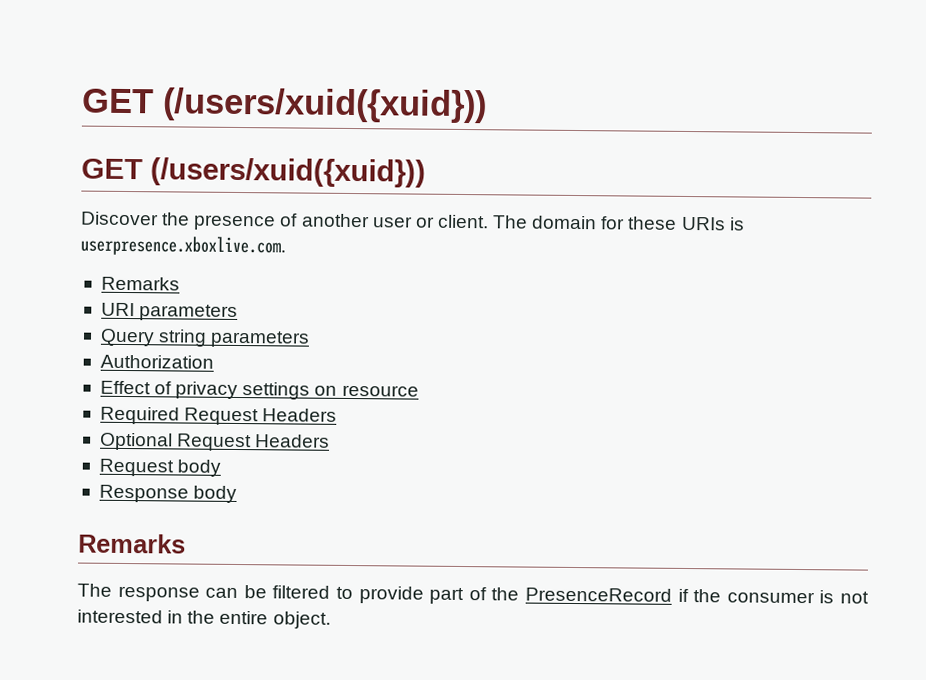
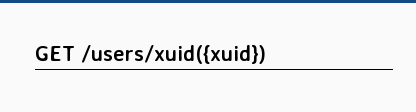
[82,87,487,124] [81,157,426,188] [81,211,745,231] [80,235,286,257] [100,276,180,291] [100,302,239,321] [99,328,311,348] [99,354,214,369] [99,380,419,400] [99,406,338,426] [99,432,331,452] [98,458,222,477] [98,484,238,503] [78,533,186,554] [77,583,870,605] [77,609,331,629] GET (/users/xuid({xuid})) // GET (/users/xuid({xuid})) // Discover the presence of another user or client. The domain for these URIs is userpresence.xboxlive.com. // Remarks // URI parameters // Query string parameters // Authorization // Effect of privacy settings on resource // Required Request Headers // Optional Request Headers // Request body // Response body // Remarks // The response can be filtered to provide part of the PresenceRecord if the consumer is not interested in the entire object. -> [35,45,266,64] GET /users/xuid({xuid})

